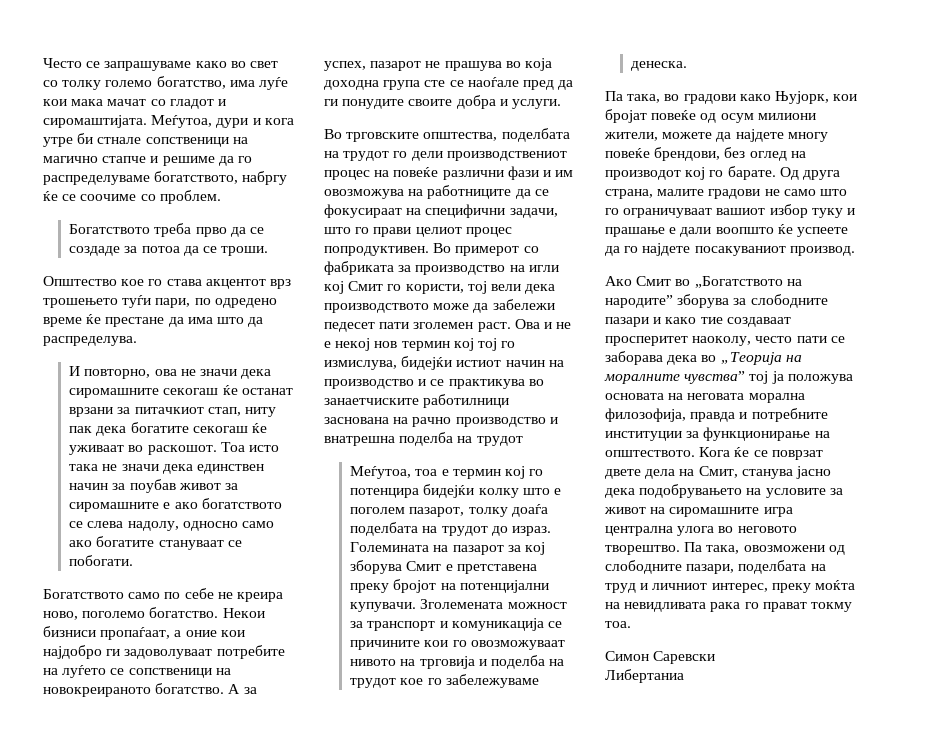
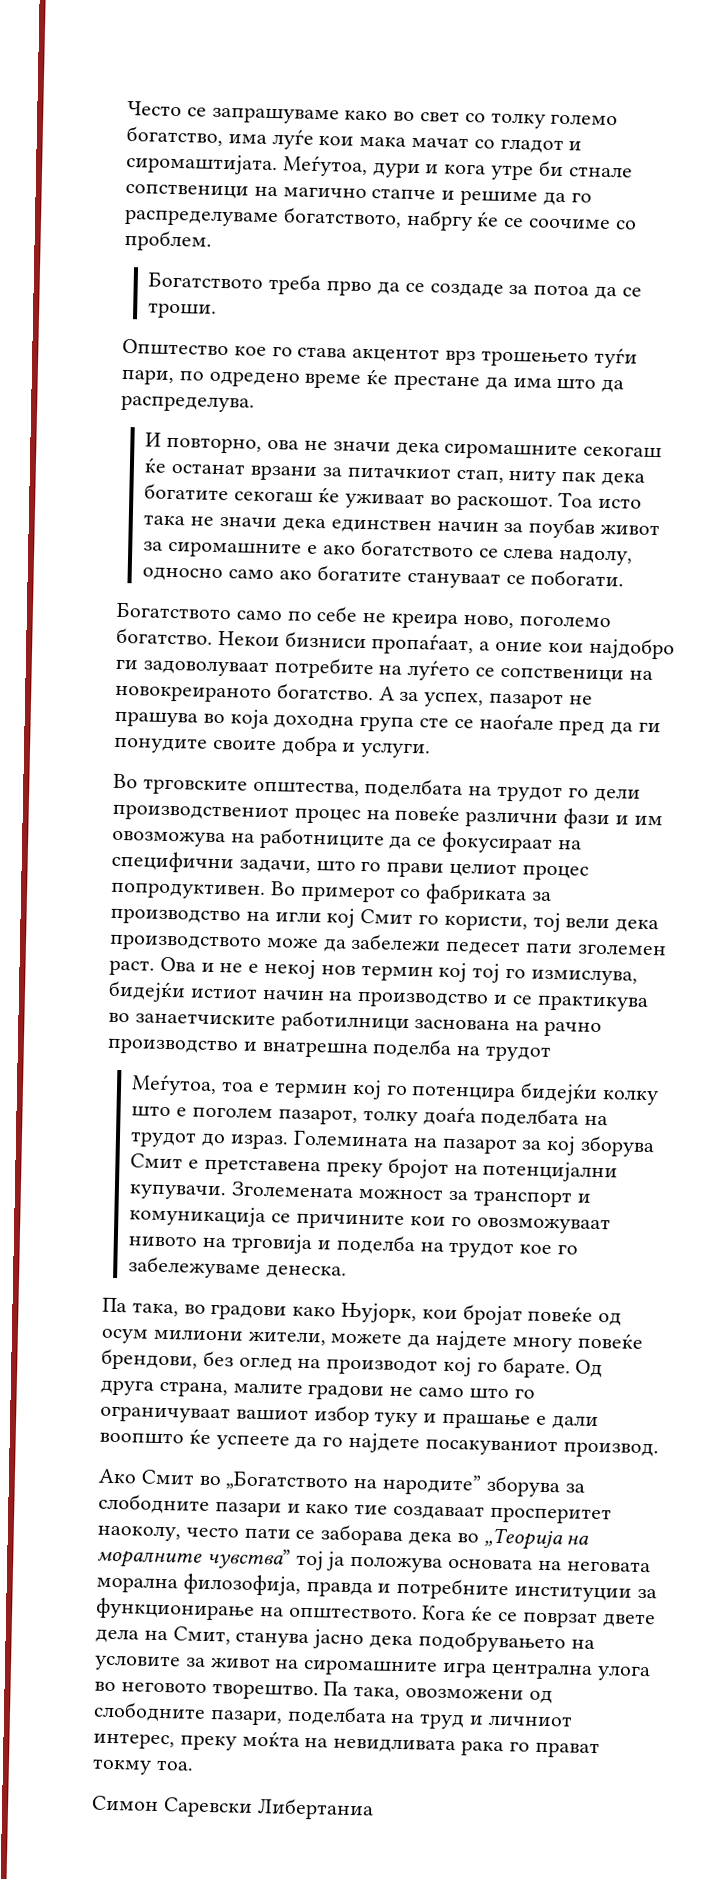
(716, 657) // -> (253, 1807) none

